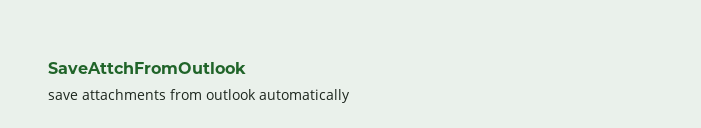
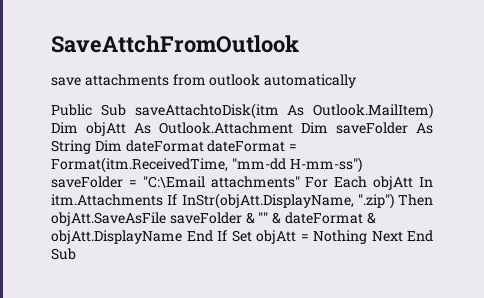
(350, 96) none -> [51,103,433,119] [51,122,433,136] [51,140,298,154] [51,157,362,173] [51,176,433,190] [51,193,433,209] [51,212,376,226] [51,230,433,244] [51,248,76,260] // Public Sub saveAttachtoDisk(itm As Outlook.MailItem) Dim objAtt As Outlook.Attachment Dim saveFolder As String Dim dateFormat dateFormat = Format(itm.ReceivedTime, "mm-dd H-mm-ss") saveFolder = "C:\Email attachments" For Each objAtt In itm.Attachments If InStr(objAtt.DisplayName, ".zip") Then objAtt.SaveAsFile saveFolder & "" & dateFormat & objAtt.DisplayName End If Set objAtt = Nothing Next End Sub

